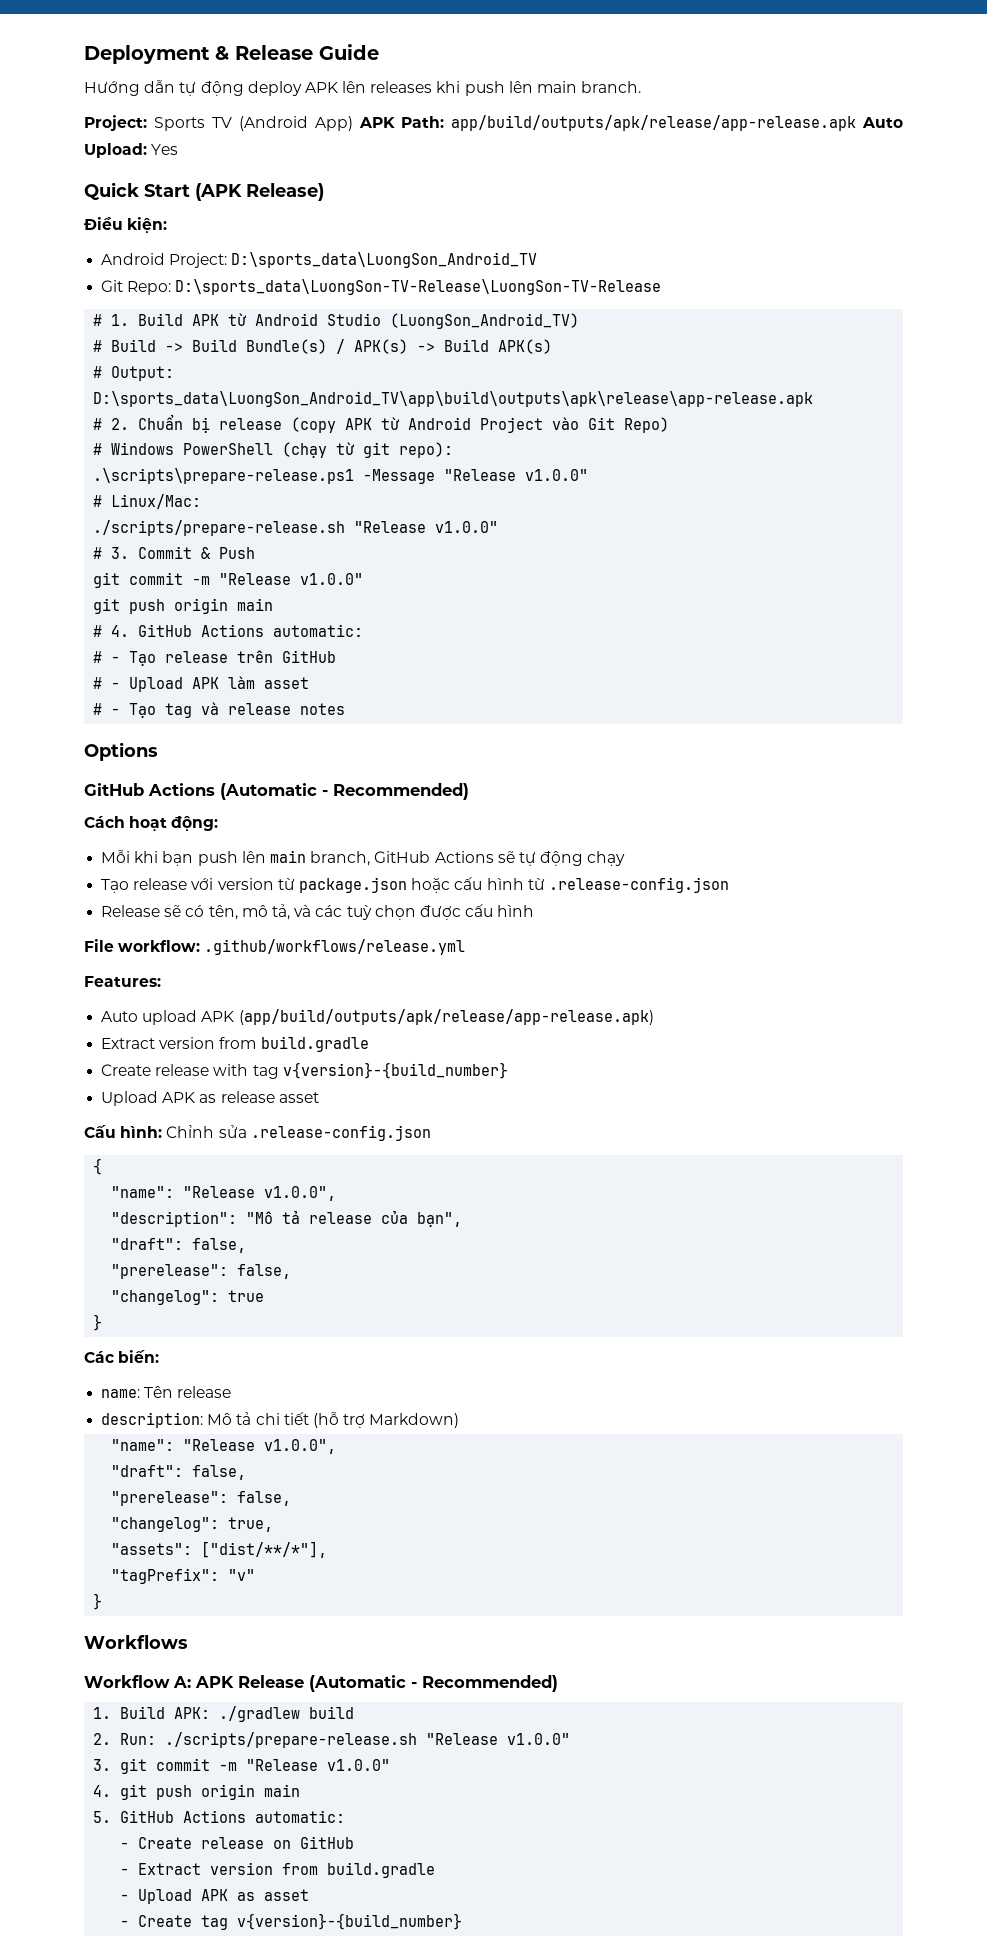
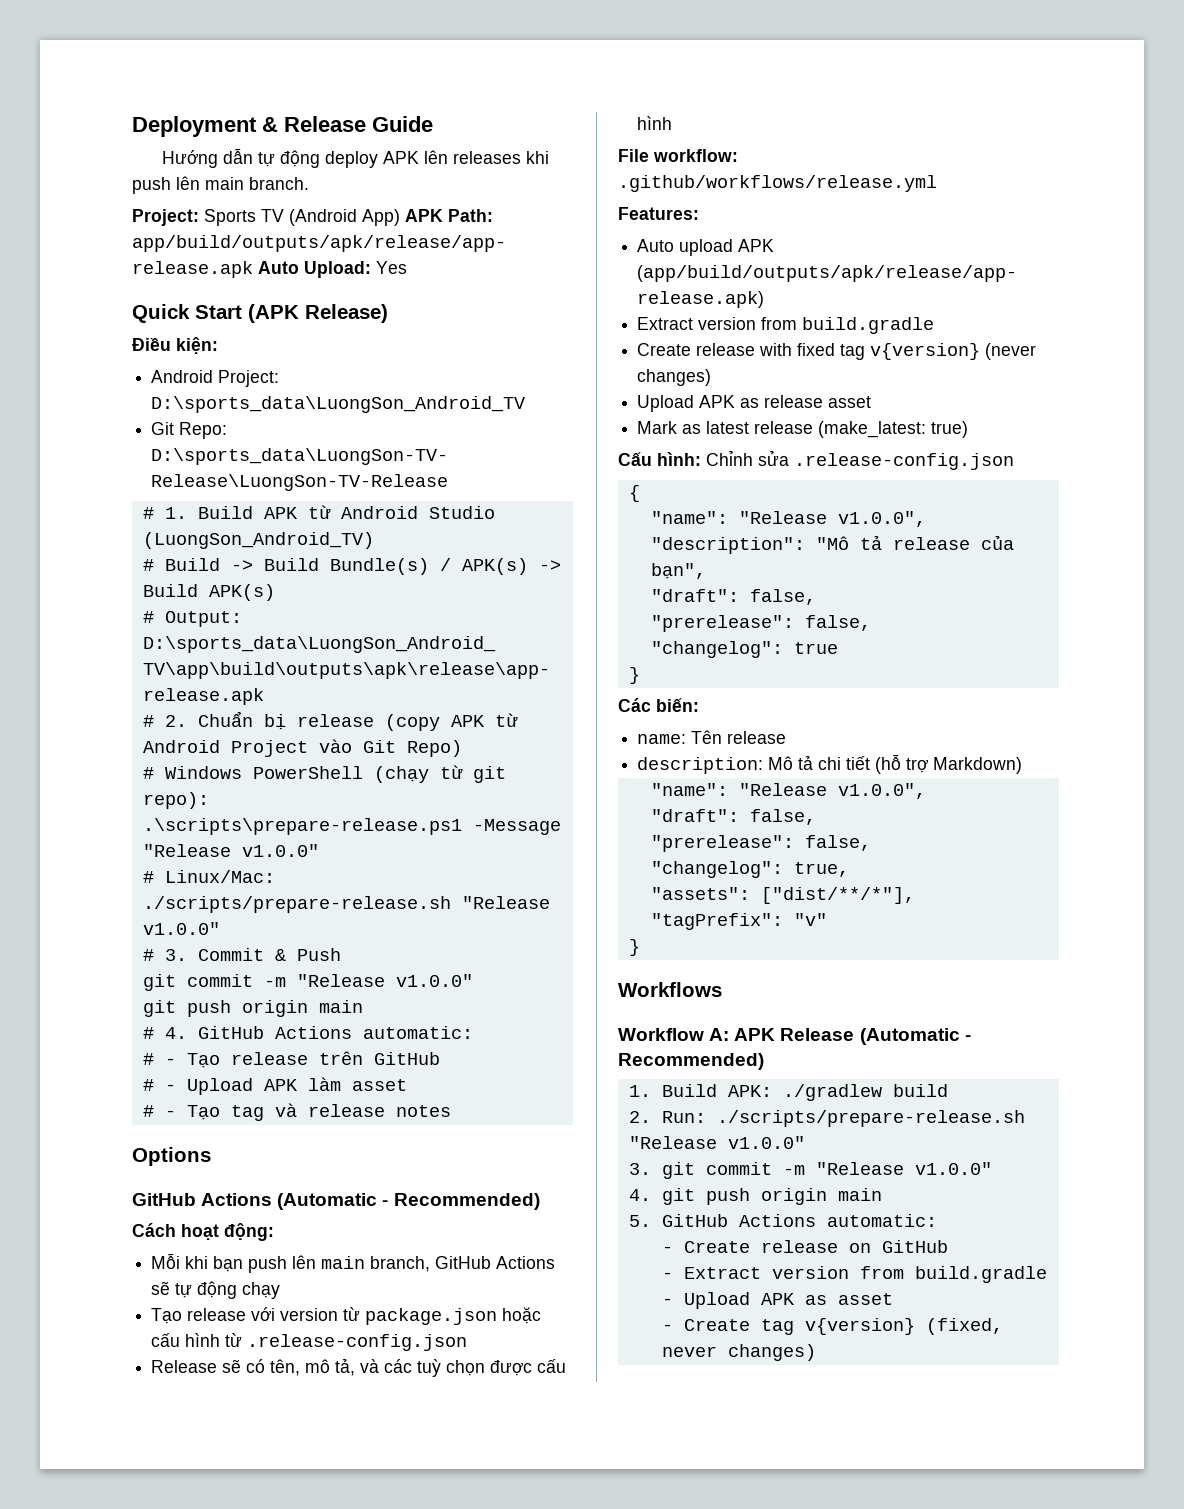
[252,1062,508,1079] tag v{version}-{build_number} -> [797,343,1037,360] [637,369,712,386] fixed tag v{version} (never changes)
(319, 1097) none -> [637,421,969,438] // Mark as latest release (make_latest: true)
[237,1913,463,1930] v{version}-{build_number} -> [804,1318,1003,1335] [661,1344,816,1361] v{version} (fixed, never changes)

